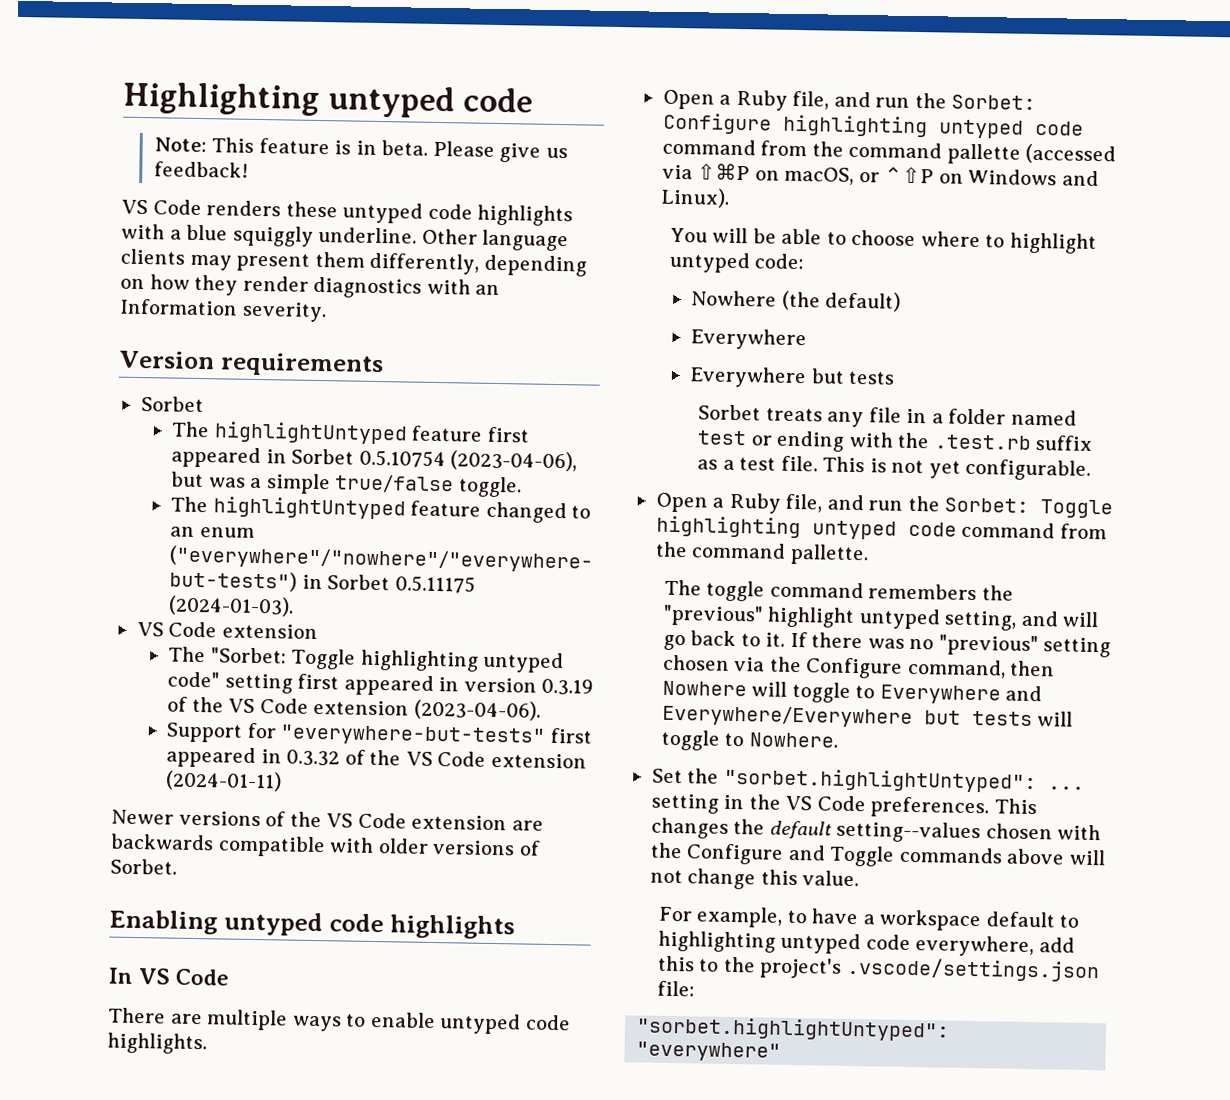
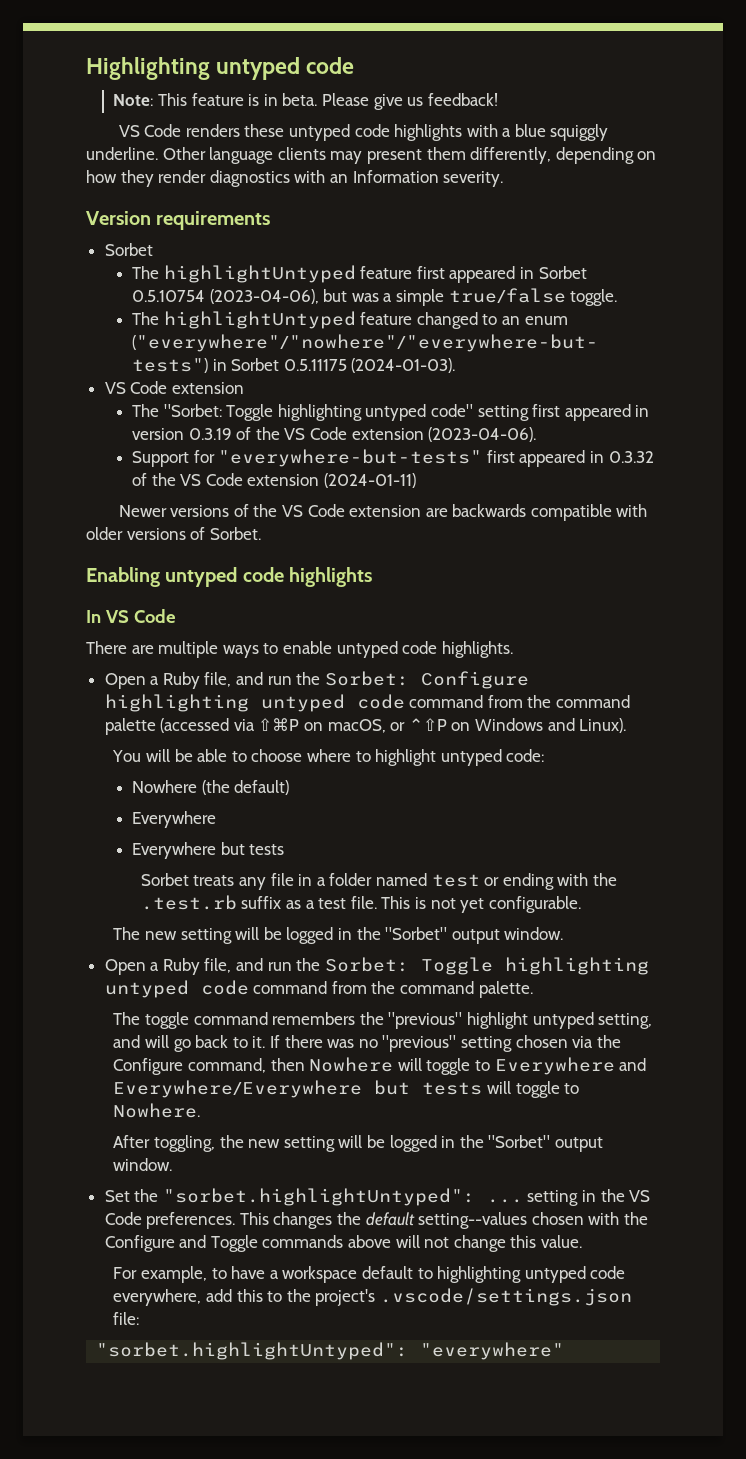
[946,143,1021,165] pallette -> [104,718,156,735] palette
(1092, 469) none -> [113,927,564,944] // The new setting will be logged in the "Sorbet" output window.
[789,543,869,566] pallette. -> [478,981,533,998] palette.
(838, 740) none -> [113,1135,603,1152] [113,1158,173,1171] // After toggling, the new setting will be logged in the "Sorbet" output window.

